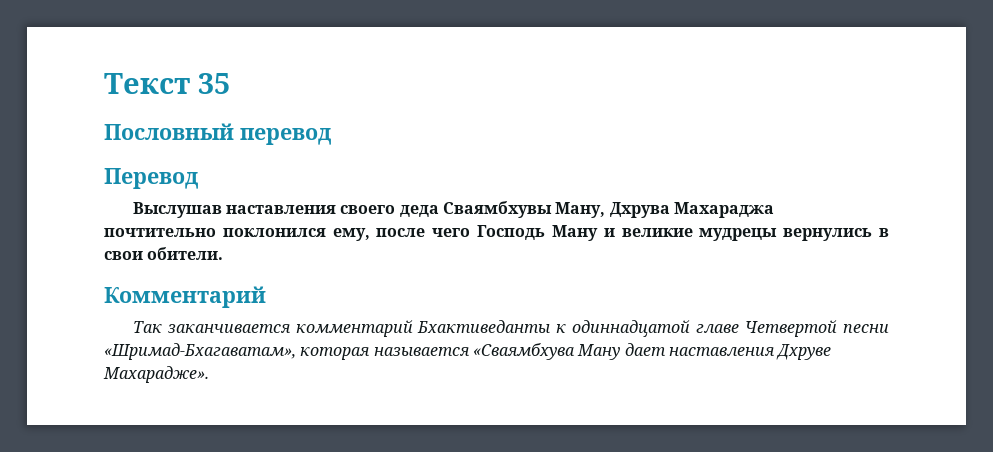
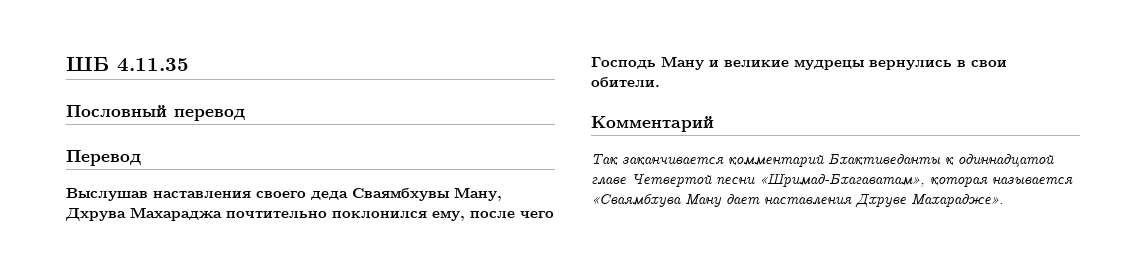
[104,73,230,94] Текст 35 -> [66,57,189,72] ШБ 4.11.35

